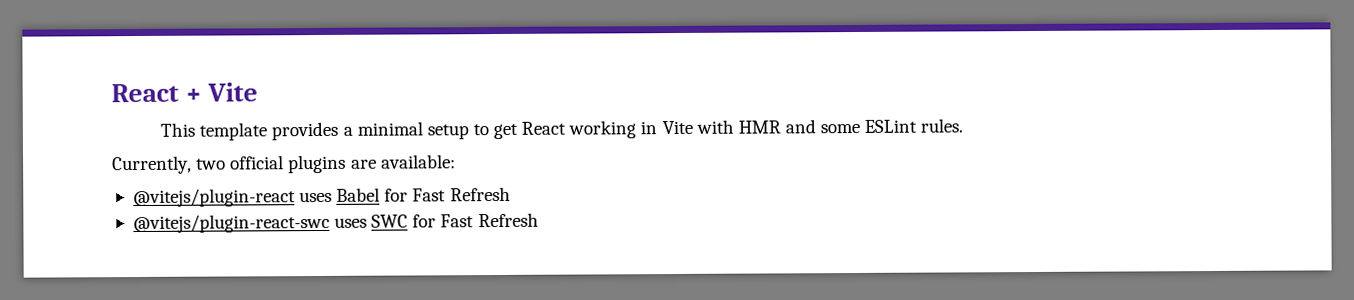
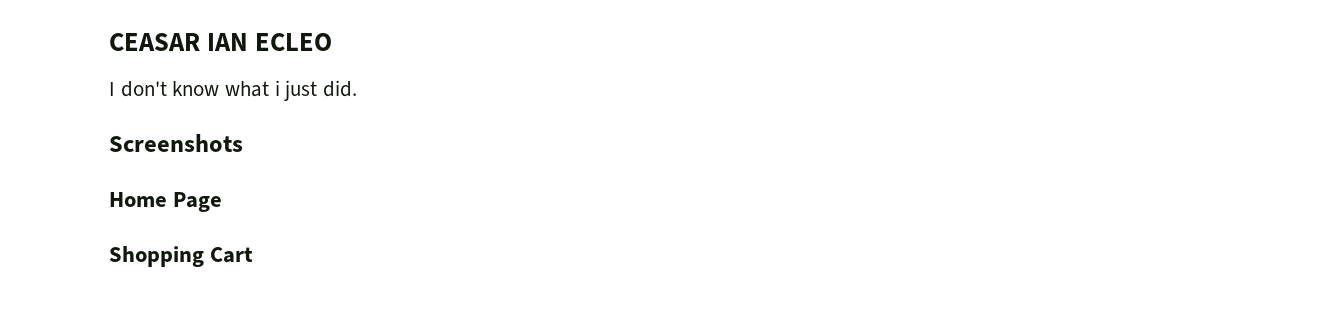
[111,82,259,103] [160,118,964,141] [112,154,456,175] [132,186,511,208] [132,212,539,234] React + Vite // This template provides a minimal setup to get React working in Vite with HMR and some ESLint rules. // Currently, two official plugins are available: // @vitejs/plugin-react uses Babel for Fast Refresh // @vitejs/plugin-react-swc uses SWC for Fast Refresh -> [109,33,333,51] [109,80,358,101] [109,134,243,152] [109,192,223,212] [109,246,254,267] CEASAR IAN ECLEO // I don't know what i just did. // Screenshots // Home Page // Shopping Cart

